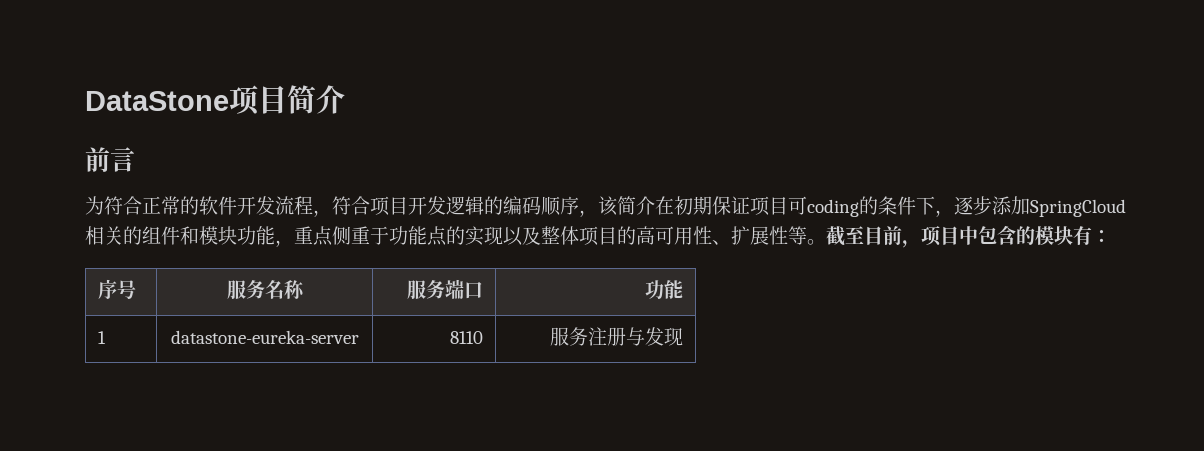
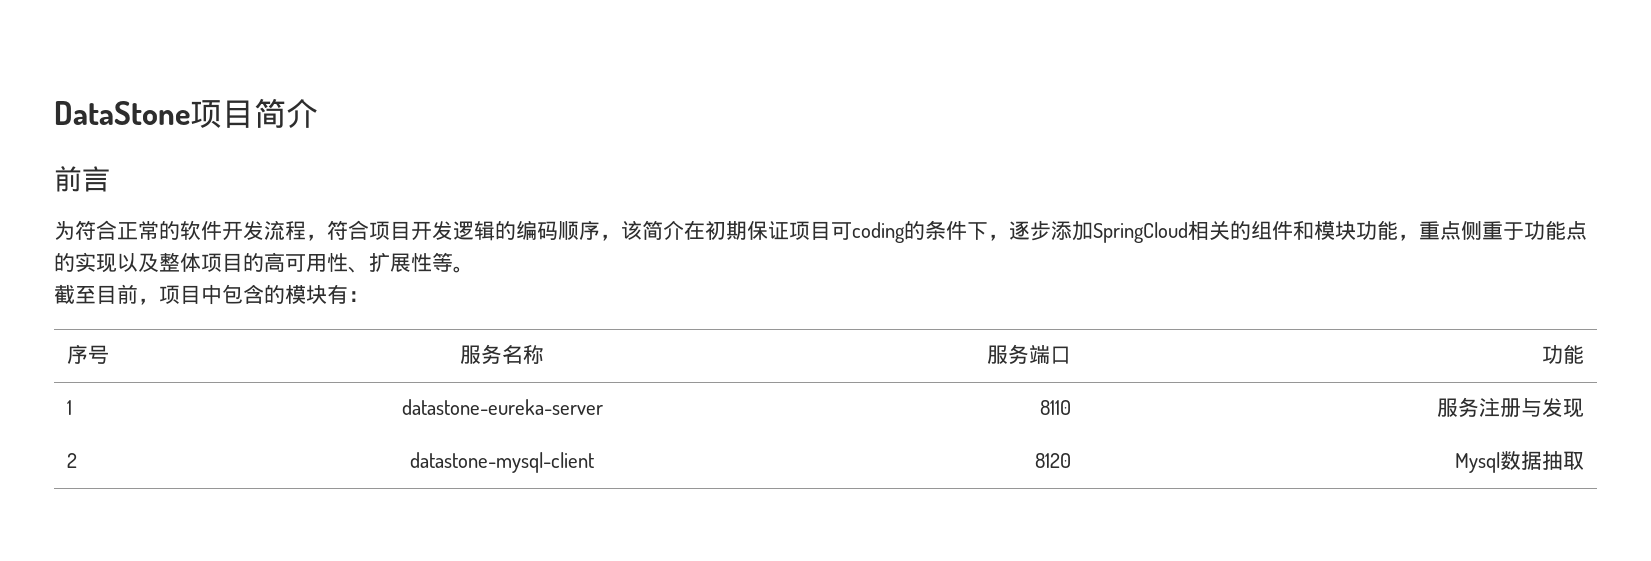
(826, 242) none -> (474, 269) //
(683, 336) none -> [66,453,77,468] [410,452,594,473] [1035,453,1072,468] [1455,451,1585,473] // 2 | datastone-mysql-client | 8120 | Mysql数据抽取

